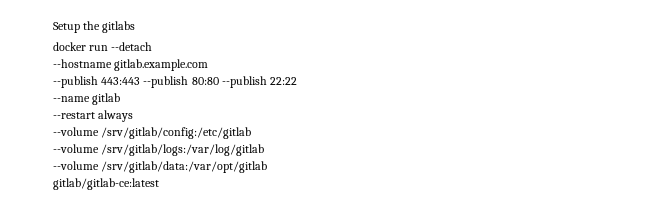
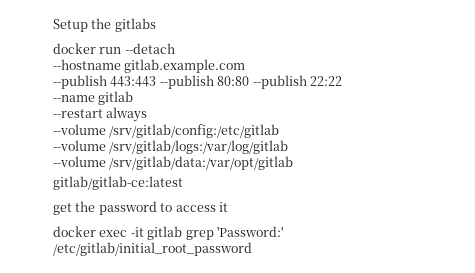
(159, 184) none -> [53,201,228,215] [53,226,283,240] [53,242,252,256] // get the password to access it // docker exec -it gitlab grep 'Password:' /etc/gitlab/initial_root_password

